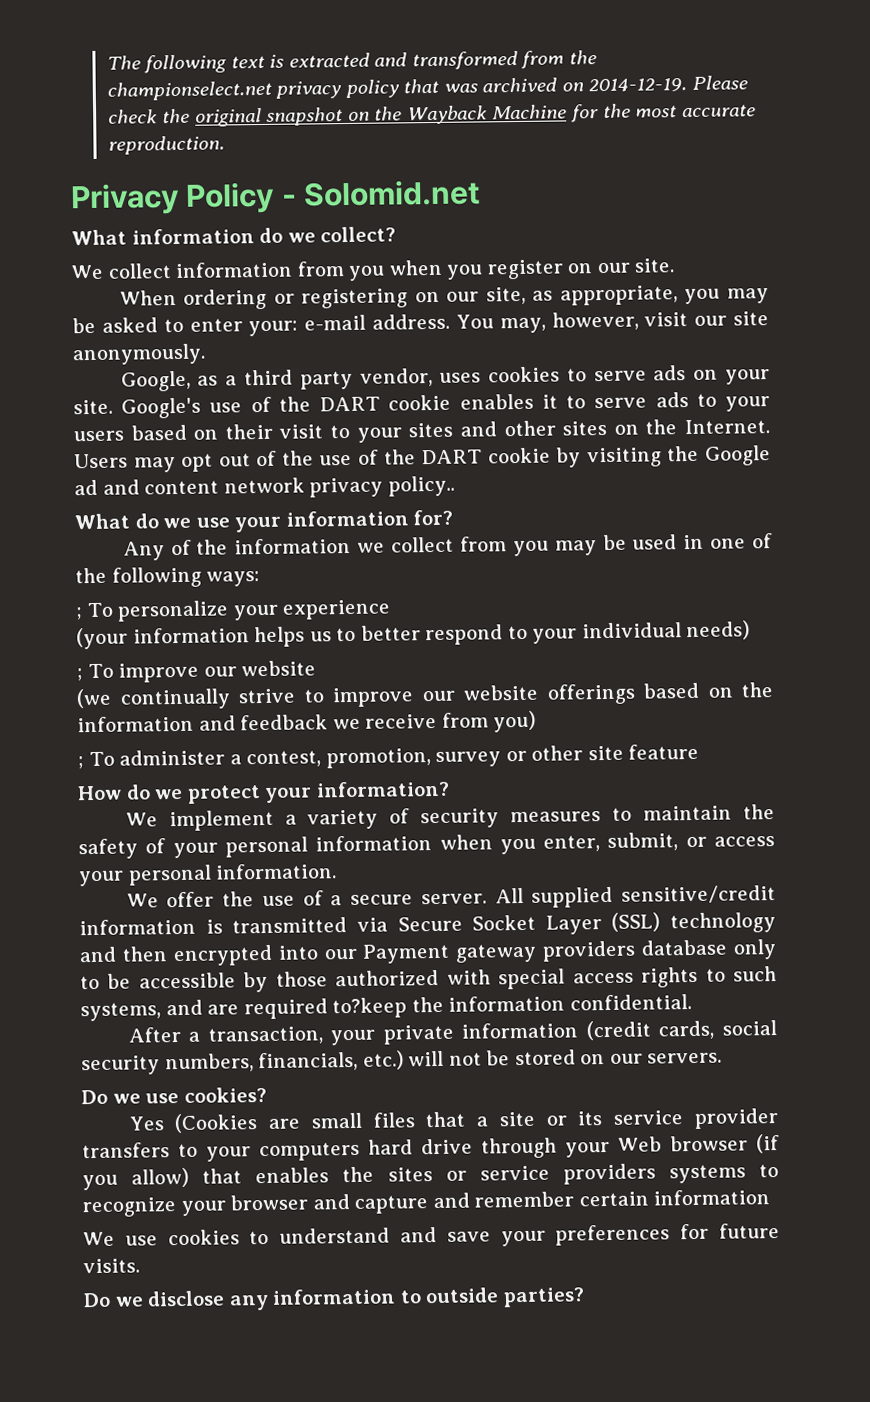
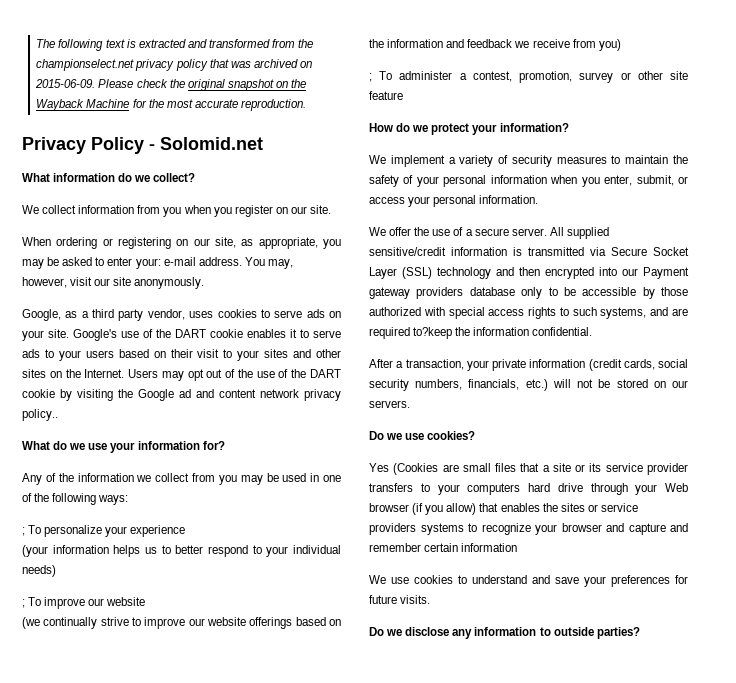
[588,78,688,93] 2014-12-19. -> [35,79,96,88] 2015-06-09.

